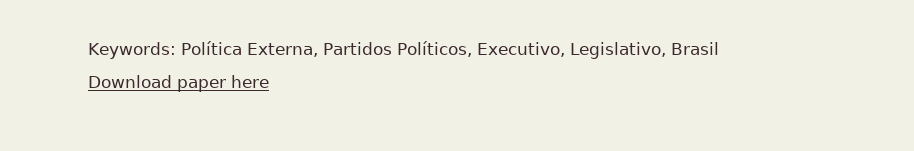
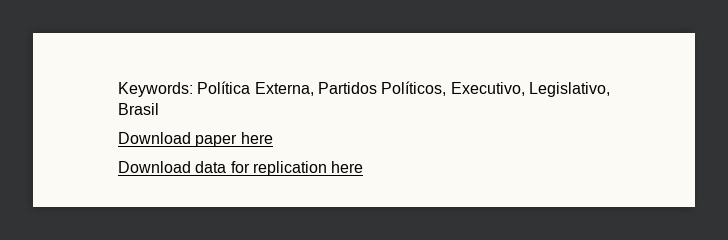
(269, 81) none -> [118,161,364,176] // Download data for replication here

